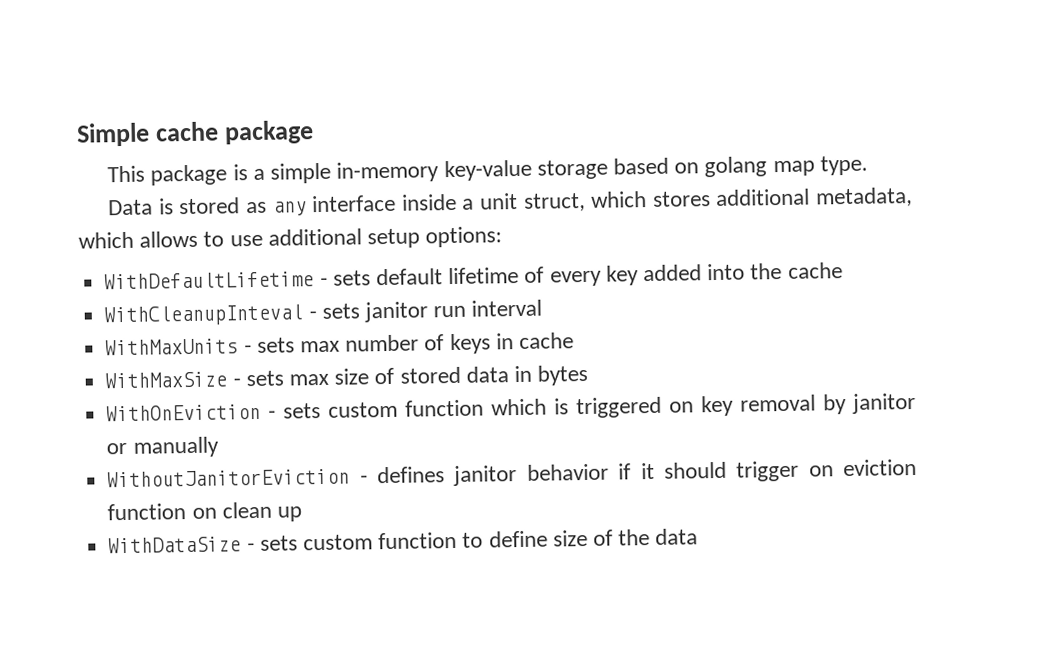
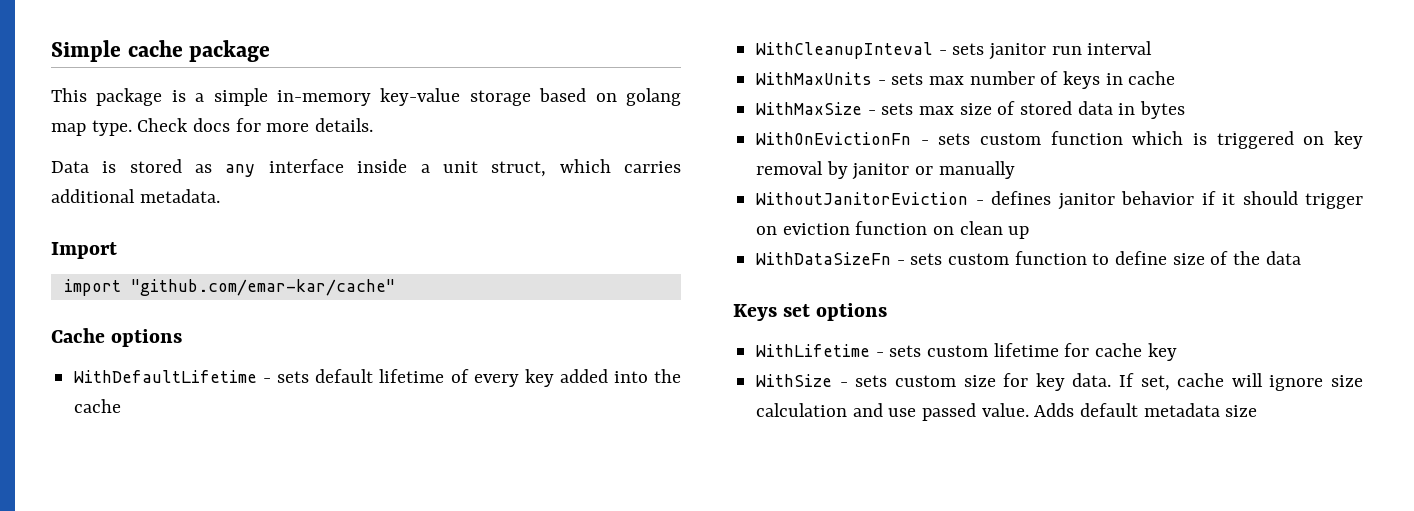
(868, 165) none -> [137,118,374,132] Check docs for more details.
[651,187,913,208] [78,226,503,249] stores additional metadata, which allows to use additional setup options: -> [624,161,682,173] [51,189,220,203] [51,242,117,259] [63,279,395,296] [51,328,183,347] carries additional metadata. // Import // import "github.com/emar-kar/cache" // Cache options
[106,403,262,422] WithOnEviction -> [756,132,912,145] WithOnEvictionFn
[108,536,242,554] WithDataSize -> [756,252,892,265] WithDataSizeFn
(699, 536) none -> [733,303,888,321] [756,343,1177,361] [756,373,1363,391] [756,403,1258,421] // Keys set options // WithLifetime - sets custom lifetime for cache key // WithSize - sets custom size for key data. If set, cache will ignore size calculation and use passed value. Adds default metadata size

